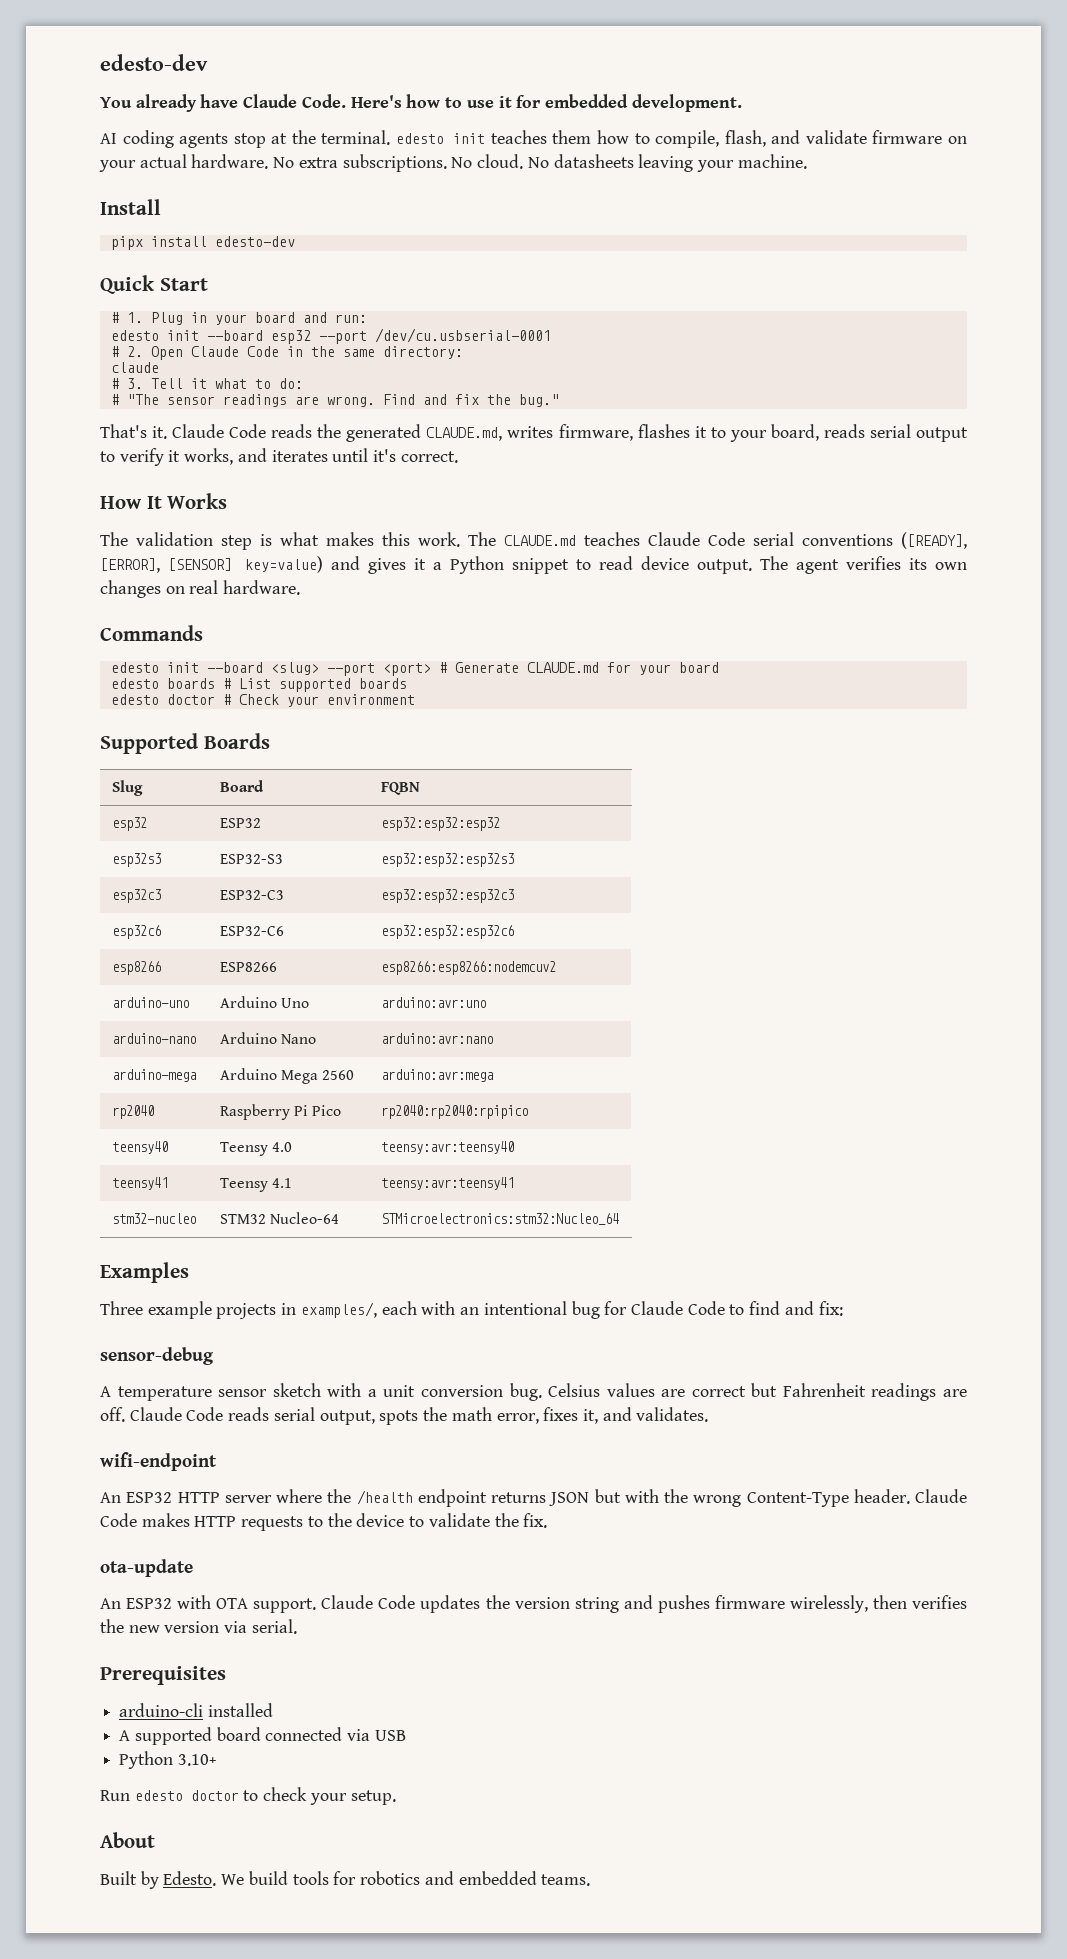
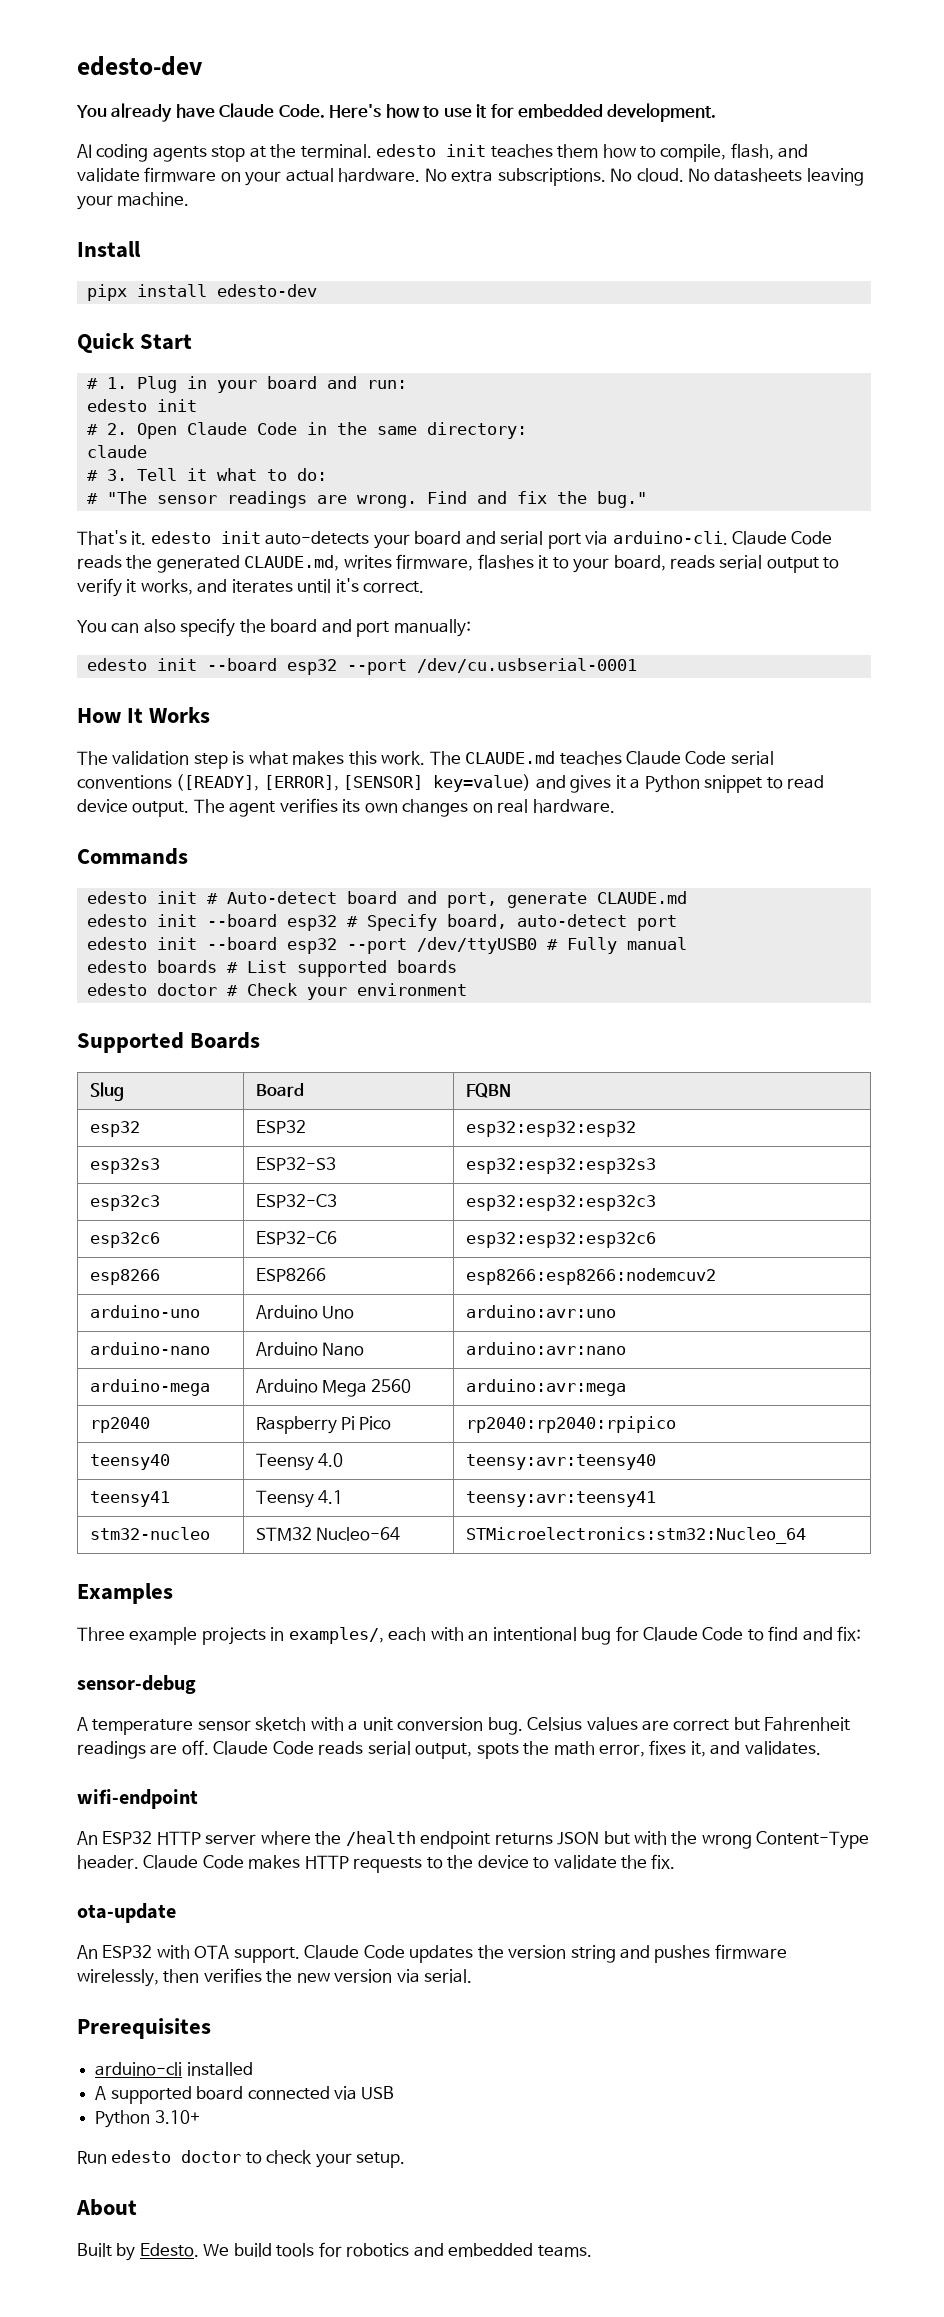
[206,328,551,344] --board esp32 --port /dev/cu.usbserial-0001 -> (197, 405) none
(168, 432) none -> [150,531,728,549] edesto init auto-detects your board and serial port via arduino-cli.
(458, 457) none -> [77,618,471,637] [86,658,637,675] // You can also specify the board and port manually: // edesto init --board esp32 --port /dev/cu.usbserial-0001
[206,662,719,676] --board <slug> --port <port> # Generate CLAUDE.md for your board -> [206,891,687,908] [86,914,677,931] [86,937,687,954] # Auto-detect board and port, generate CLAUDE.md // edesto init --board esp32 # Specify board, auto-detect port // edesto init --board esp32 --port /dev/ttyUSB0 # Fully manual

